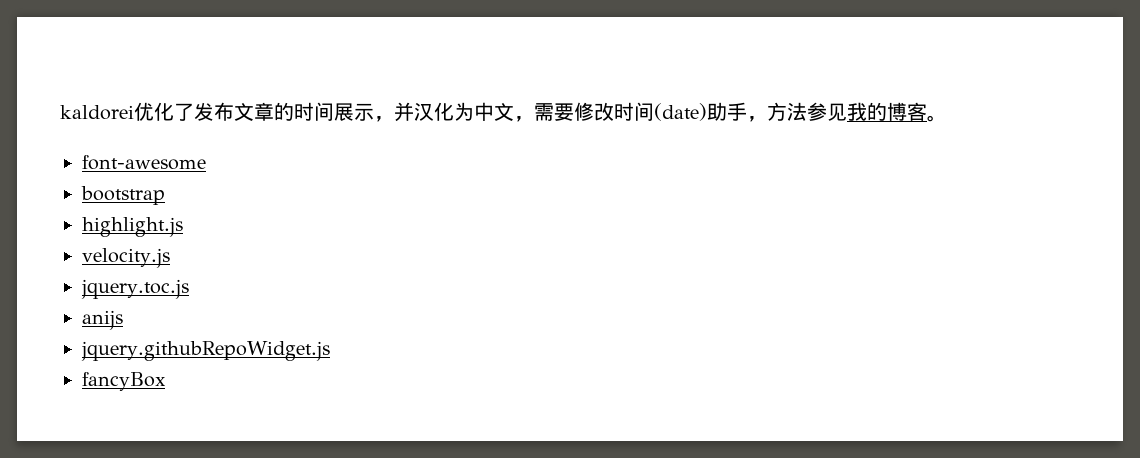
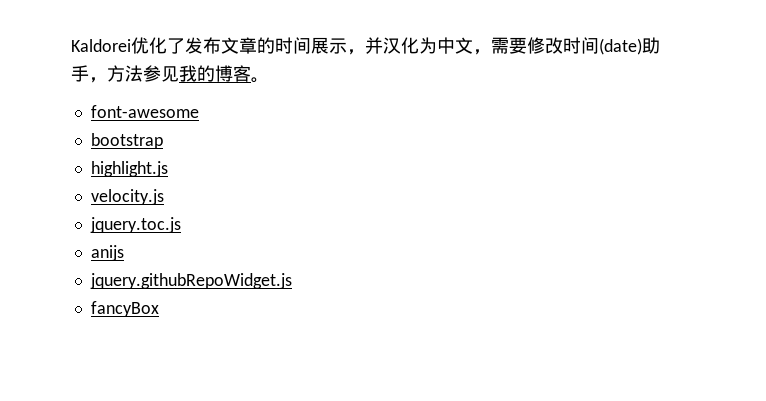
[60,105,134,120] kaldorei -> [71,39,131,52] Kaldorei

